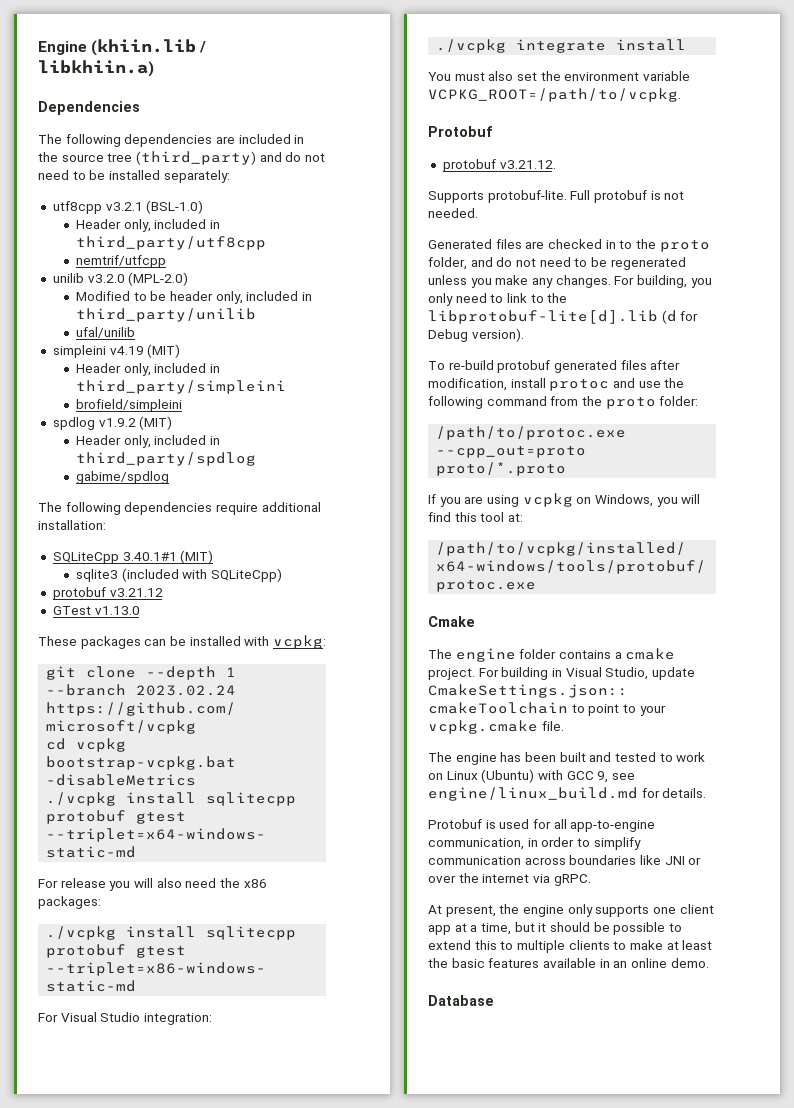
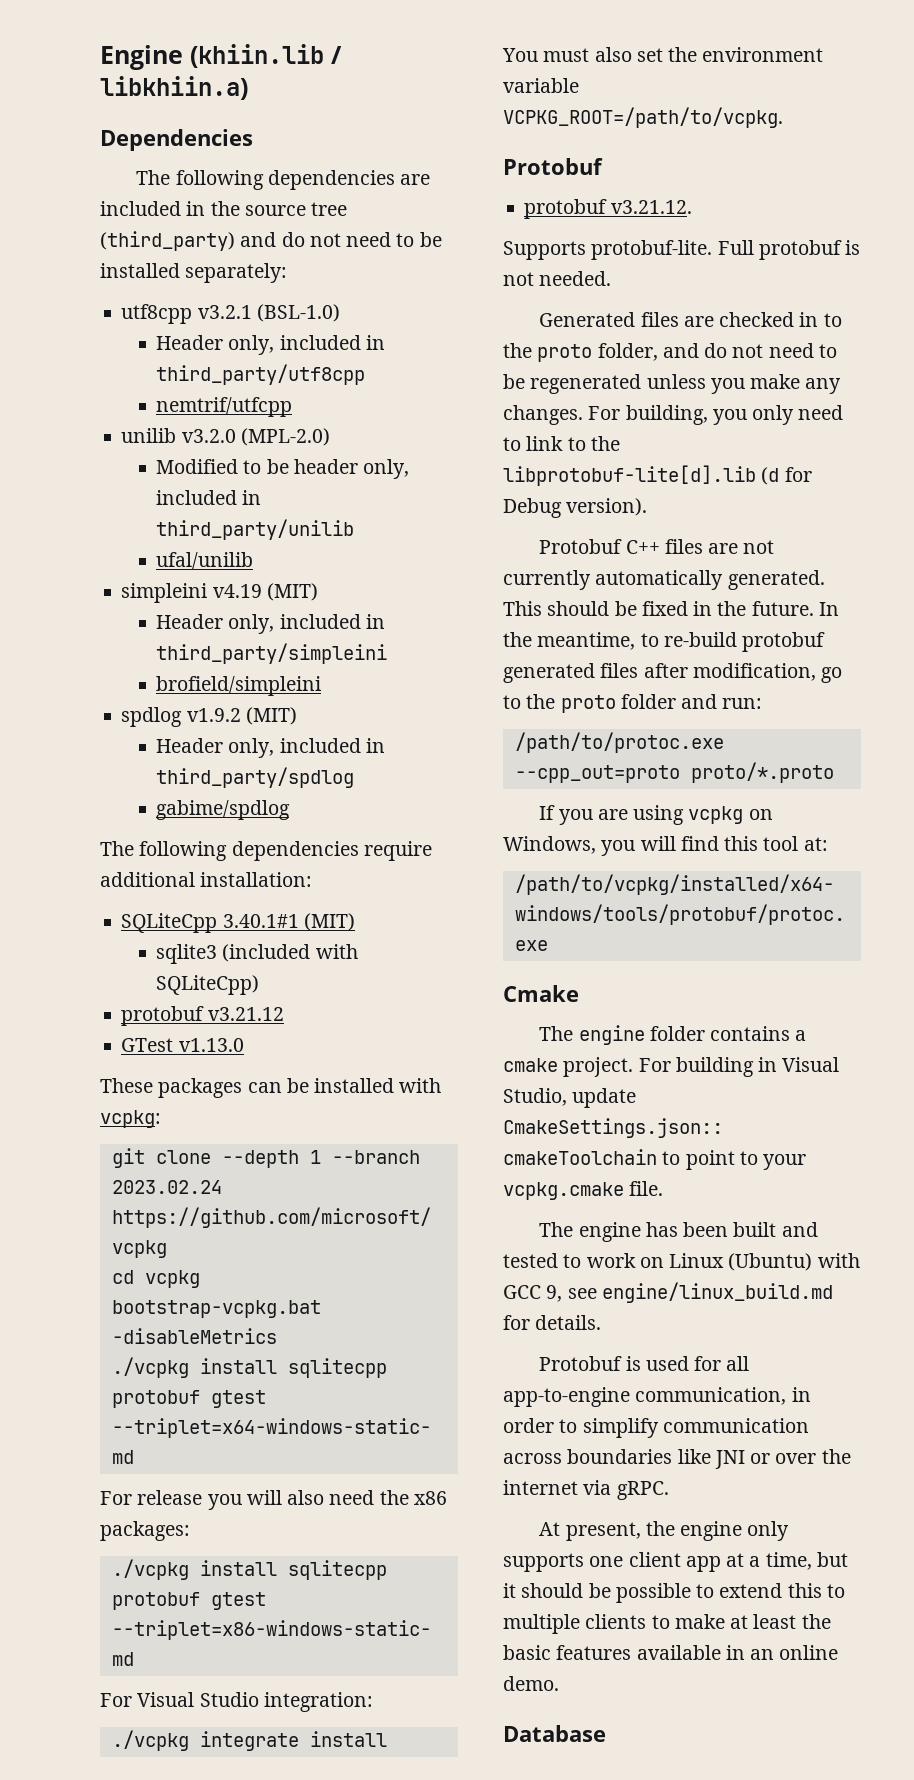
[428,361,445,370] To -> [539,539,775,554] [503,570,825,590] [503,601,839,616] [503,632,659,650] Protobuf C++ files are not currently automatically generated. This should be fixed in the future. In the meantime, to
[510,378,685,391] [428,396,699,409] install protoc and use the following command from the proto folder: -> [821,667,843,683] [503,694,763,713] go to the proto folder and run:

